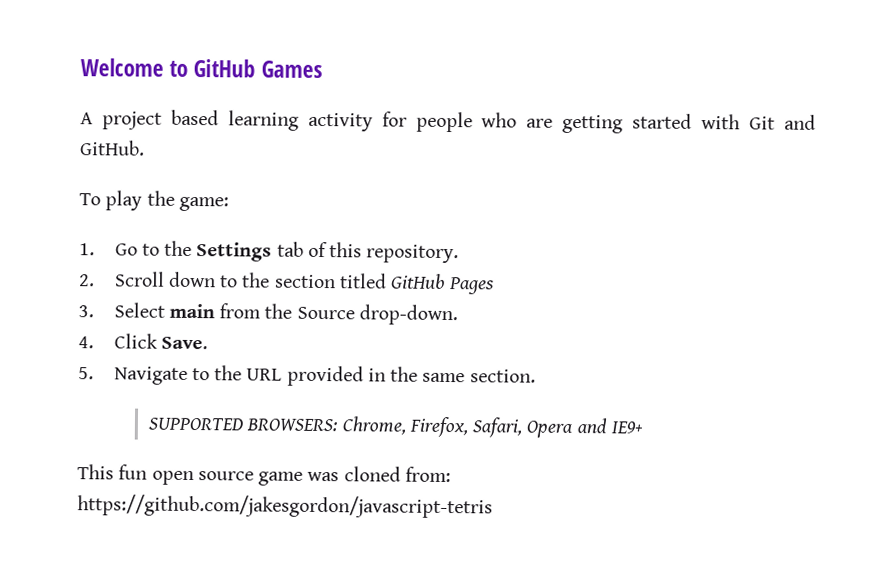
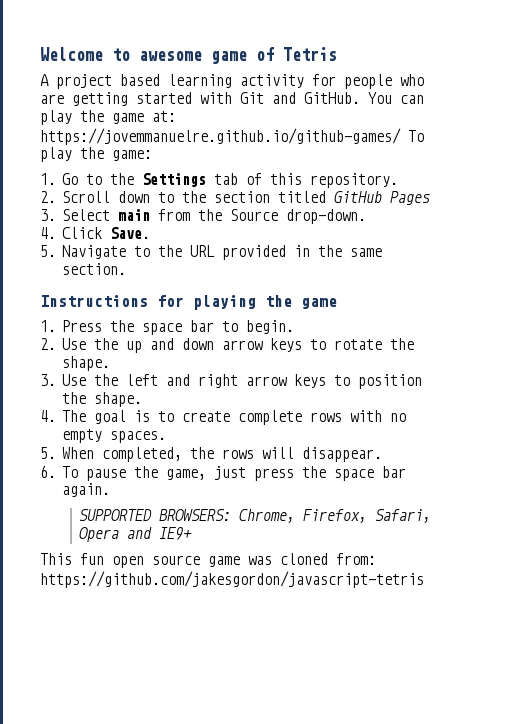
[193,59,323,79] GitHub Games -> [139,47,337,64] awesome game of Tetris
(145, 148) // -> [368,92,424,104] [40,110,176,125] [40,128,401,145] You can play the game at: https://jovemmanuelre.github.io/github-games/
(536, 376) none -> [40,295,337,310] [40,320,295,335] [40,338,415,353] [62,356,111,371] [40,374,423,389] [62,392,143,407] [40,410,407,425] [62,429,167,443] [40,447,383,462] [40,465,407,481] [62,483,111,497] // Instructions for playing the game // 1. Press the space bar to begin. // 2. Use the up and down arrow keys to rotate the shape. // 3. Use the left and right arrow keys to position the shape. // 4. The goal is to create complete rows with no empty spaces. // 5. When completed, the rows will disappear. // 6. To pause the game, just press the space bar again.

